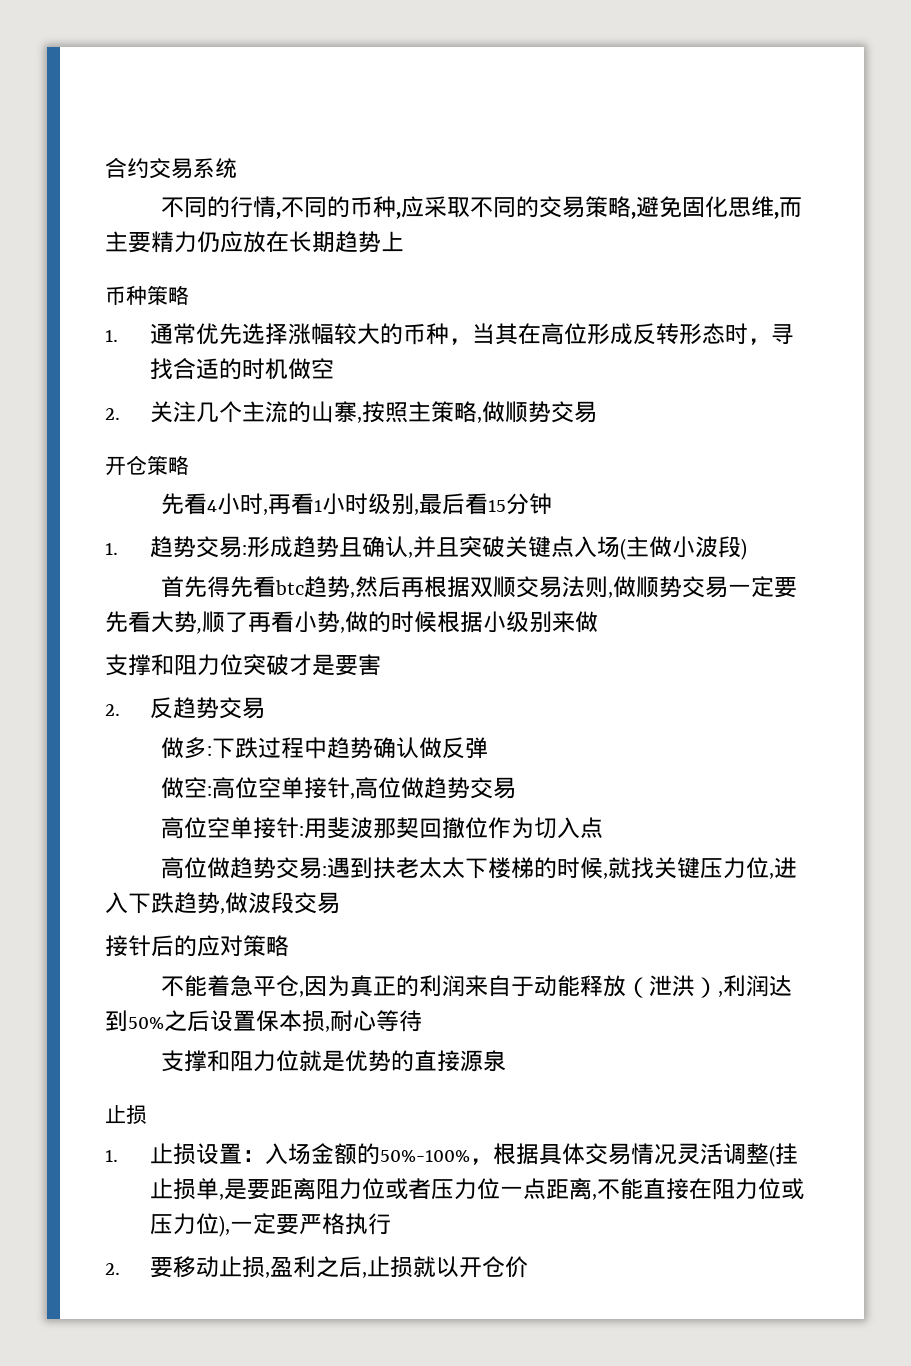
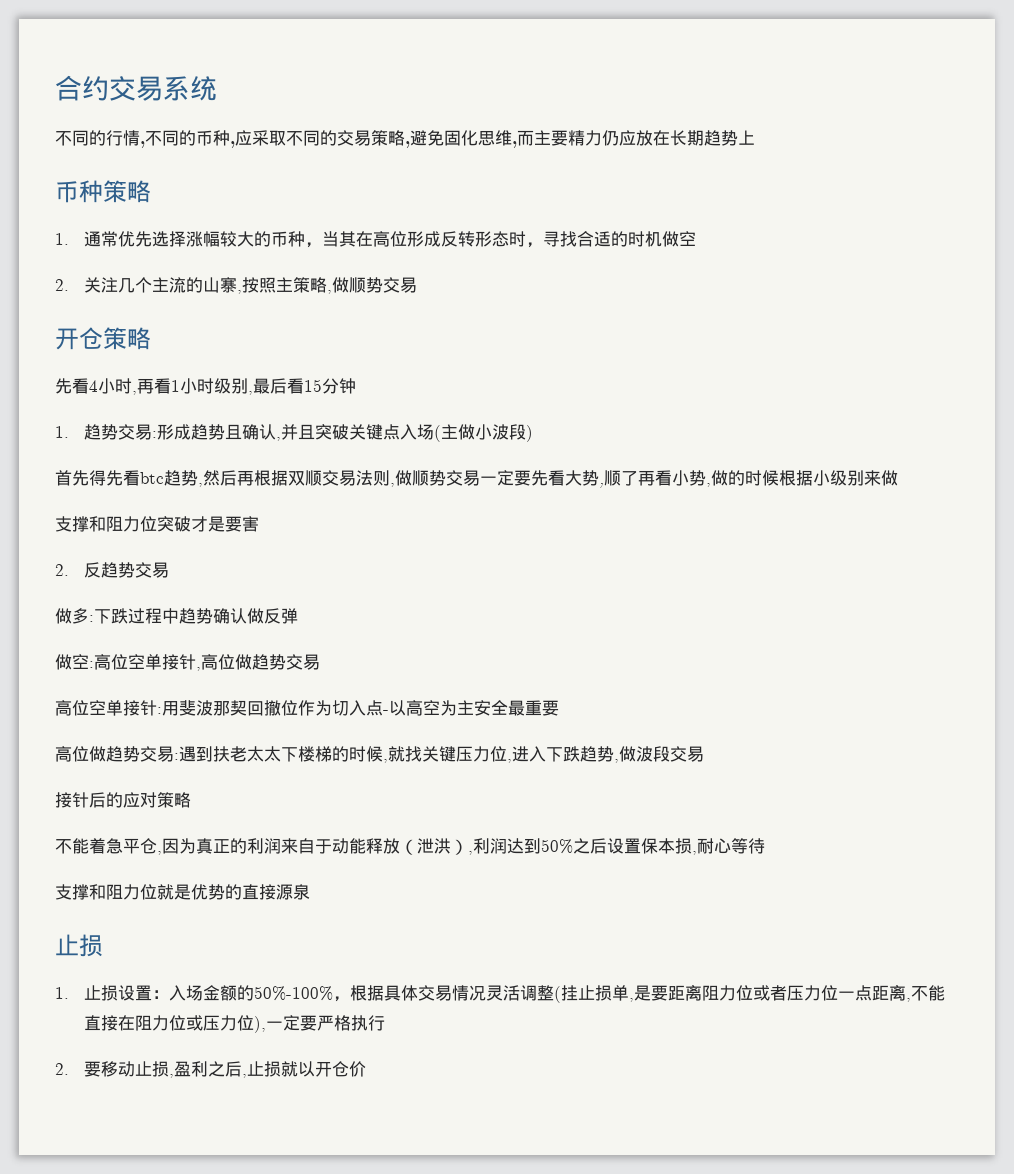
(604, 827) none -> [383,700,559,716] -以高空为主安全最重要

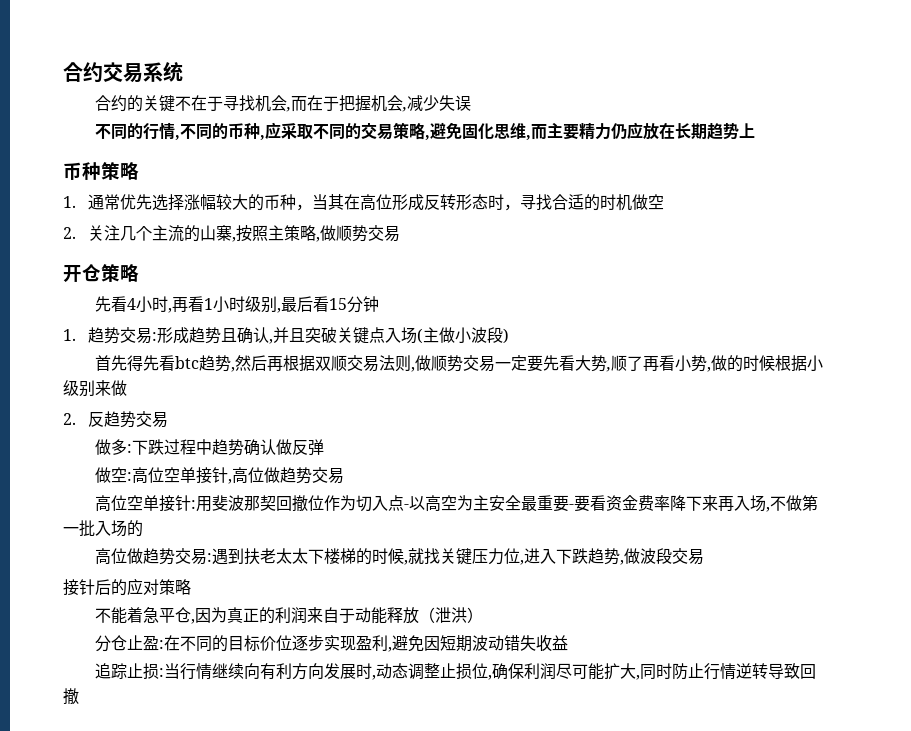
(217, 88) none -> [95,95,472,112] // 合约的关键不在于寻找机会,而在于把握机会,减少失误
[55,516,259,532] // 支撑和阻力位突破才是要害 -> (127, 388) none
(559, 708) none -> [569,495,819,512] [63,520,143,537] -要看资金费率降下来再入场,不做第一批入场的
[468,838,765,855] [55,884,310,900] [55,934,103,957] [55,985,946,1003] [84,1015,386,1033] [55,1061,367,1078] ,利润达到50%之后设置保本损,耐心等待 // 支撑和阻力位就是优势的直接源泉 // 止损 // 1.止损设置：入场金额的50%-100%，根据具体交易情况灵活调整(挂止损单,是要距离阻力位或者压力位一点距离,不能直接在阻力位或压力位),一定要严格执行 // 2.要移动止损,盈利之后,止损就以开仓价 -> [95,635,569,652] [95,663,817,680] [63,688,79,705] // 分仓止盈:在不同的目标价位逐步实现盈利,避免因短期波动错失收益 // 追踪止损:当行情继续向有利方向发展时,动态调整止损位,确保利润尽可能扩大,同时防止行情逆转导致回撤

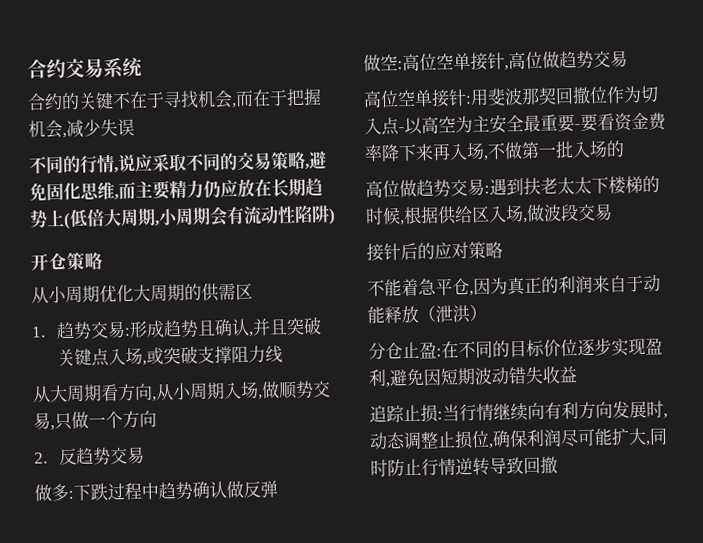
[180,123,266,140] 不同的币种, -> [117,154,136,173] 说
[63,162,139,180] [63,194,664,211] [63,225,400,242] [63,264,139,283] [95,296,380,313] // 币种策略 // 1.通常优先选择涨幅较大的币种，当其在高位形成反转形态时，寻找合适的时机做空 // 2.关注几个主流的山寨,按照主策略,做顺势交易 // 开仓策略 // 先看4小时,再看1小时级别,最后看15分钟 -> [63,205,336,230] [30,251,103,271] [31,282,253,304] (低倍大周期,小周期会有流动性陷阱) // 开仓策略 // 从小周期优化大周期的供需区
[416,327,509,344] [95,355,824,372] [63,380,127,397] (主做小波段) // 首先得先看btc趋势,然后再根据双顺交易法则,做顺势交易一定要先看大势,顺了再看小势,做的时候根据小级别来做 -> [142,345,284,366] [32,380,331,403] [33,410,157,431] ,或突破支撑阻力线 // 从大周期看方向,从小周期入场,做顺势交易,只做一个方向
[408,548,621,565] 就找关键压力位,进入下跌趋势 -> [403,204,524,225] 根据供给区入场

